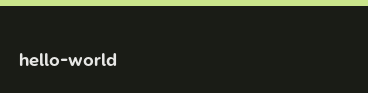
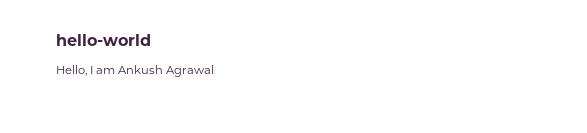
(117, 60) none -> [56,65,215,77] // Hello, I am Ankush Agrawal

